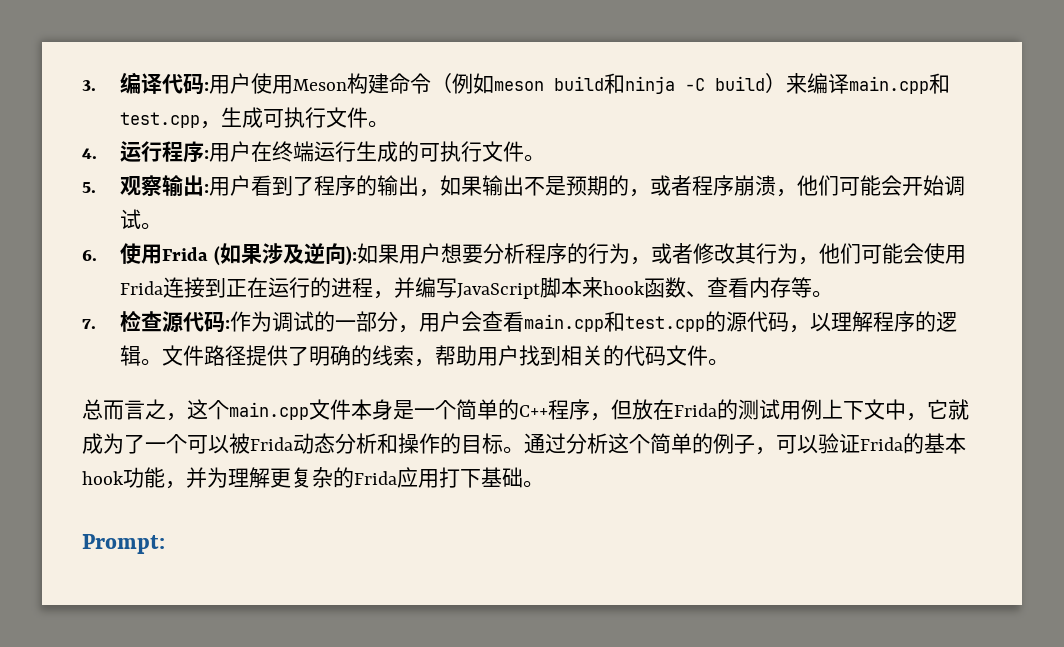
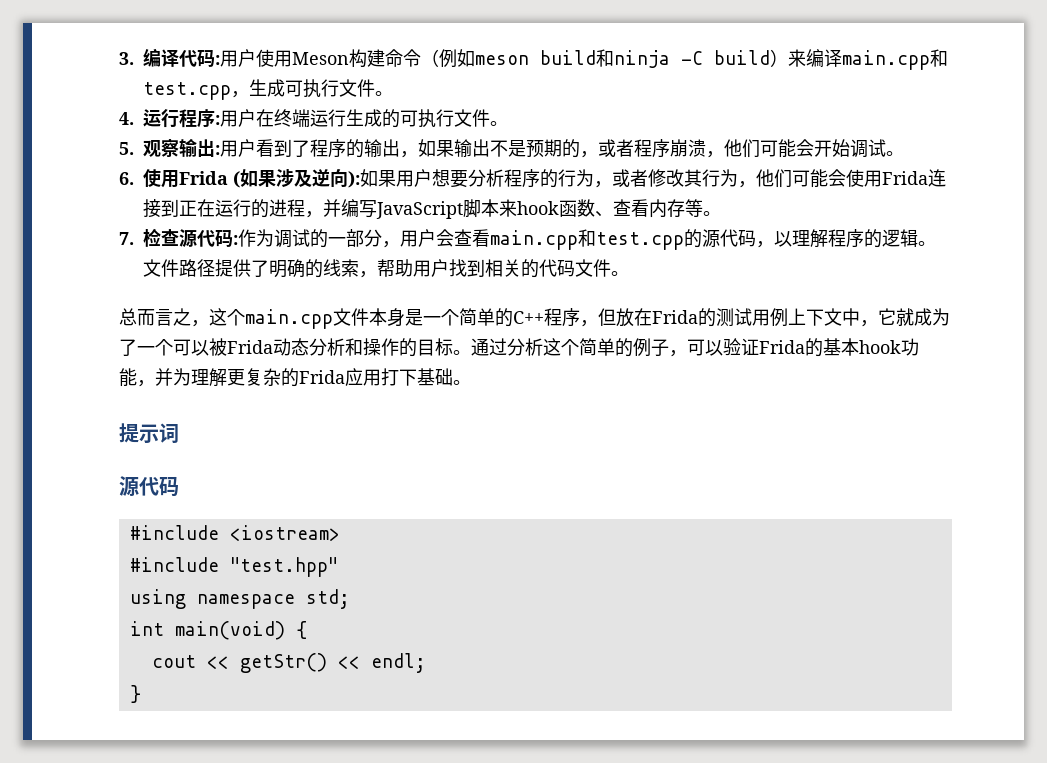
[82,534,165,554] Prompt: -> [119,423,179,443] [119,476,179,497] [129,525,340,541] [129,557,338,577] [129,589,350,609] [129,621,307,640] [151,653,426,673] [129,685,141,703] 提示词 // 源代码 // #include <iostream> // #include "test.hpp" // using namespace std; // int main(void) { // cout << getStr() << endl; // }

